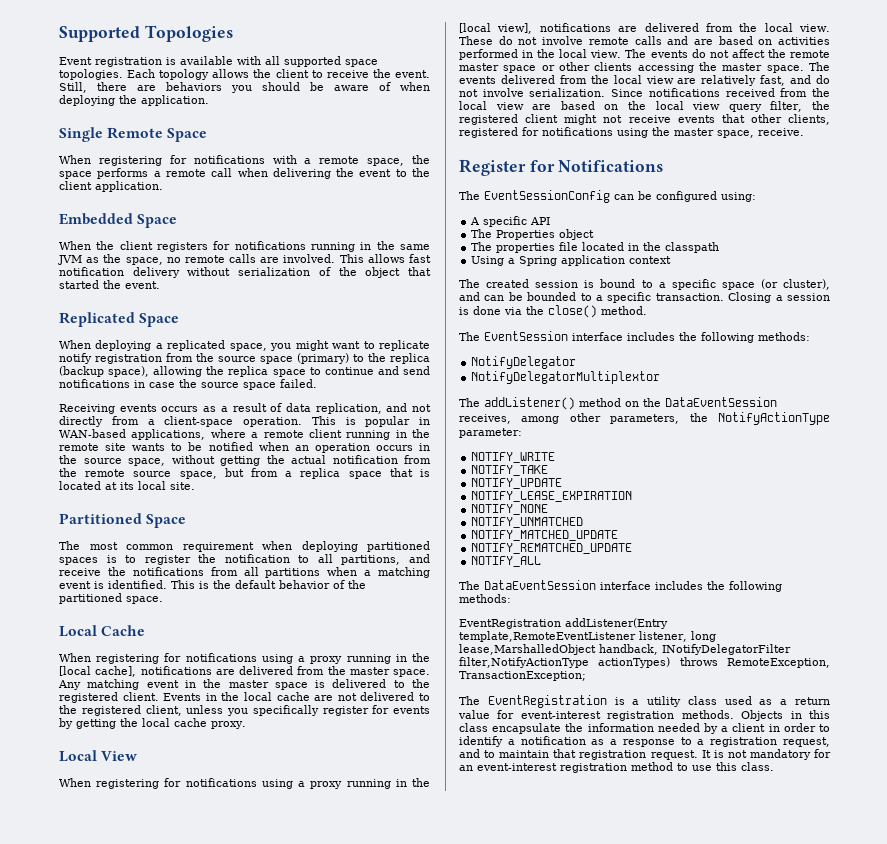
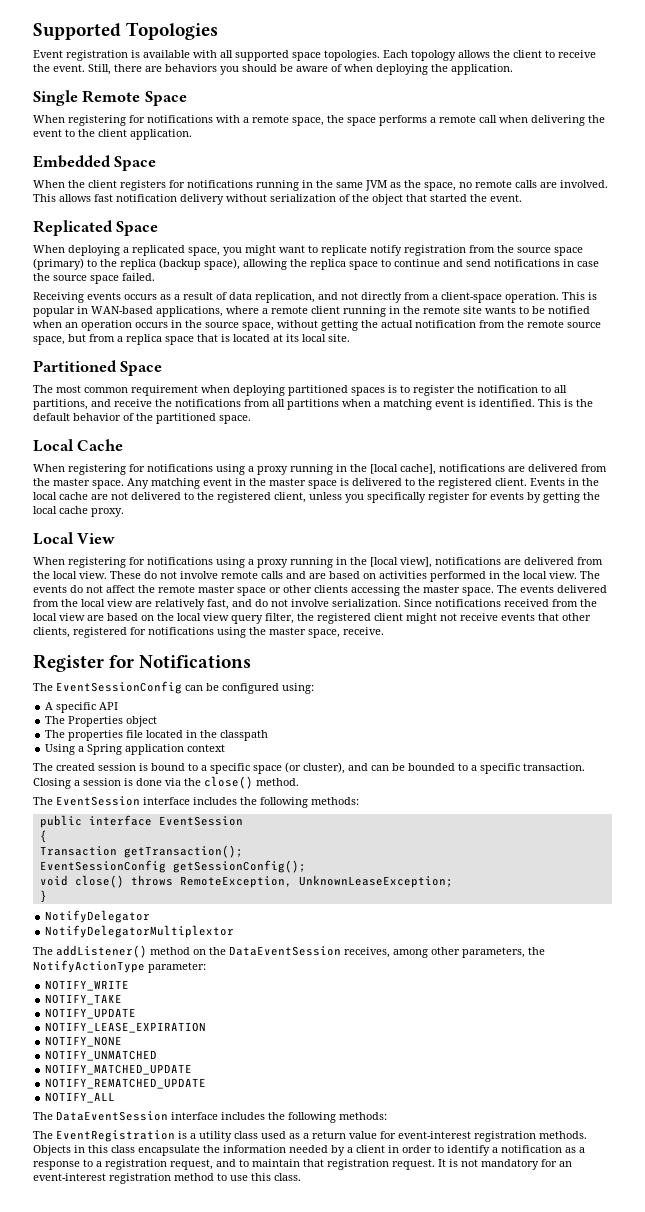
(810, 336) none -> [39,815,243,828] [39,830,47,843] [39,845,243,858] [39,860,306,873] [39,875,453,888] [39,890,47,903] // public interface EventSession // { // Transaction getTransaction(); // EventSessionConfig getSessionConfig(); // void close() throws RemoteException, UnknownLeaseException; // }
[459,618,668,629] [459,631,716,642] [459,644,791,655] [459,657,830,668] [459,671,586,681] // EventRegistration addListener(Entry template,RemoteEventListener listener, long lease,MarshalledObject handback, INotifyDelegatorFilter filter,NotifyActionType actionTypes) throws RemoteException, TransactionException; -> (387, 1116) none

